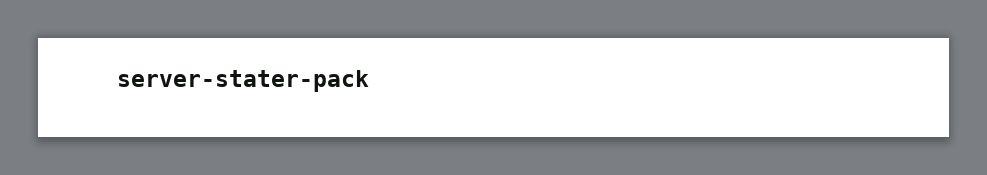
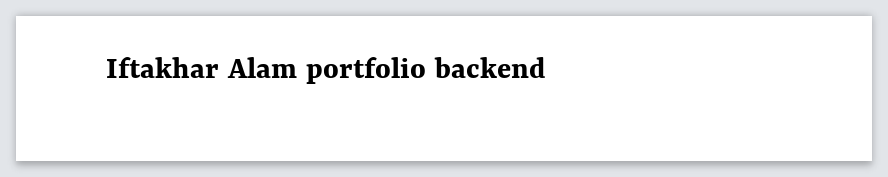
[117,70,369,92] server-stater-pack -> [106,57,546,84] Iftakhar Alam portfolio backend

